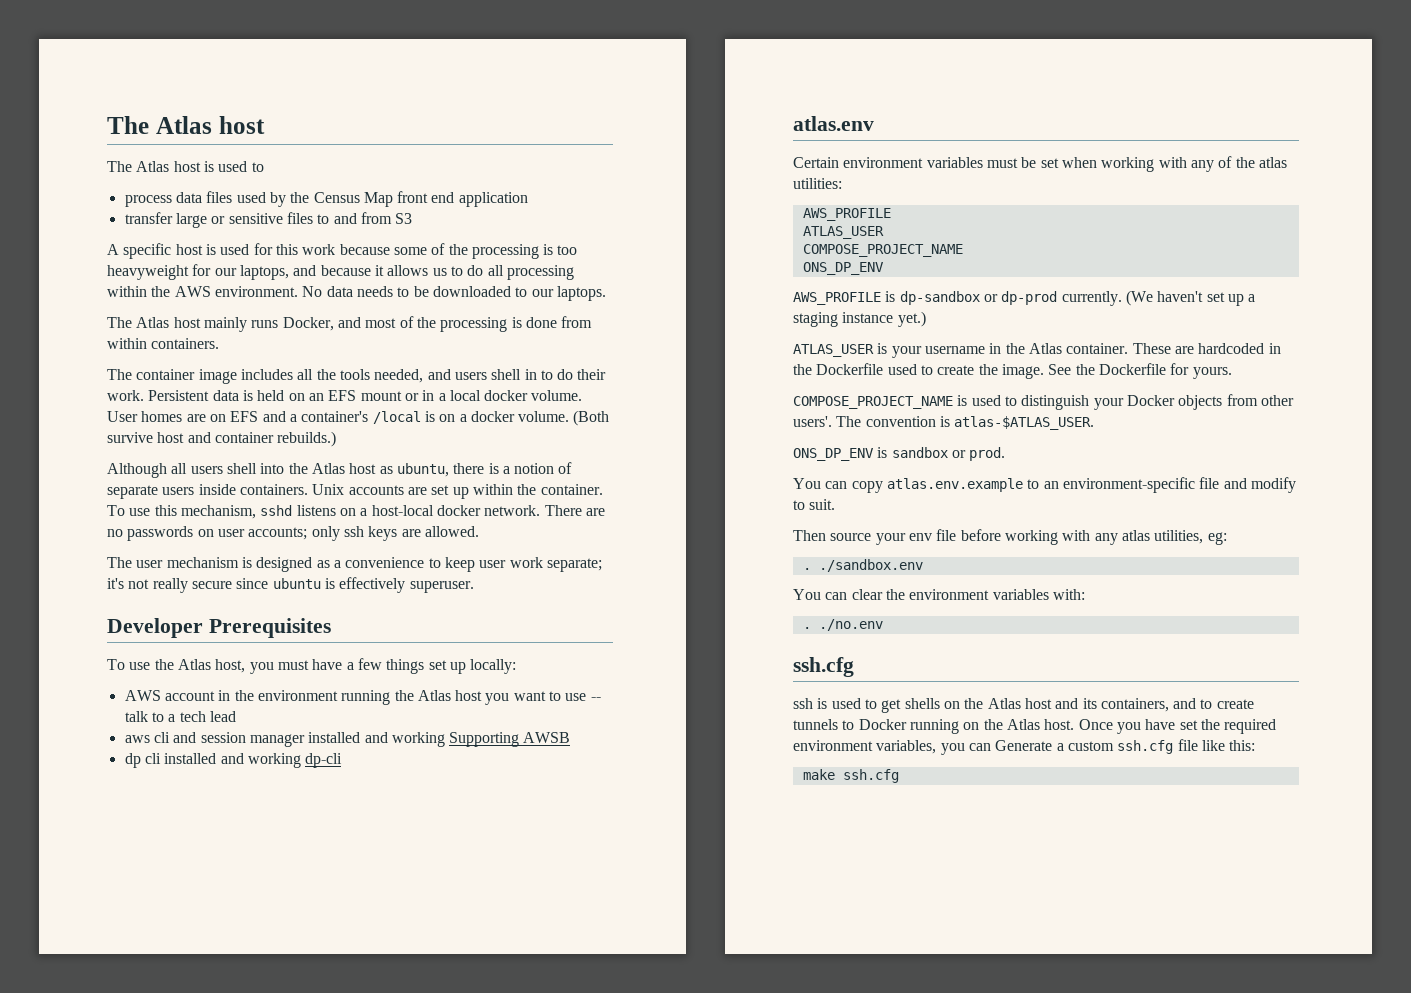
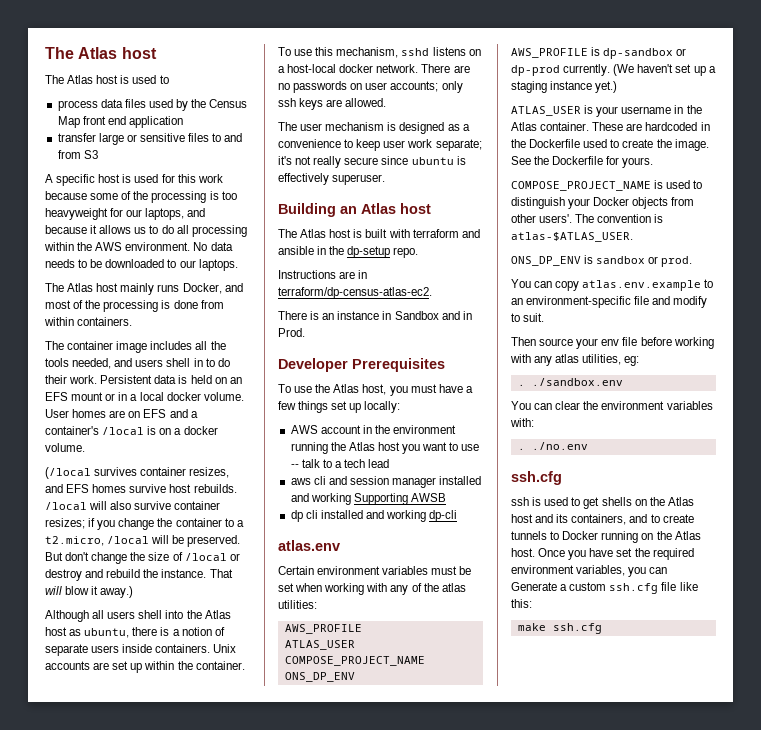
[573,410,610,426] [107,431,337,447] (Both survive host and container rebuilds.) -> [45,467,230,479] [45,484,237,493] [45,501,221,510] [45,518,244,530] [45,535,241,547] [45,552,240,564] [45,569,233,581] [45,586,134,598] // (/local survives container resizes, and EFS homes survive host rebuilds. /local will also survive container resizes; if you change the container to a t2.micro, /local will be preserved. But don't change the size of /local or destroy and rebuild the instance. That will blow it away.)
(474, 587) none -> [278,203,431,217] [278,229,480,238] [278,246,419,258] [278,270,368,279] [278,287,432,299] [278,311,472,320] [278,328,305,337] // Building an Atlas host // The Atlas host is built with terraform and ansible in the dp-setup repo. // Instructions are in terraform/dp-census-atlas-ec2. // There is an instance in Sandbox and in Prod.

